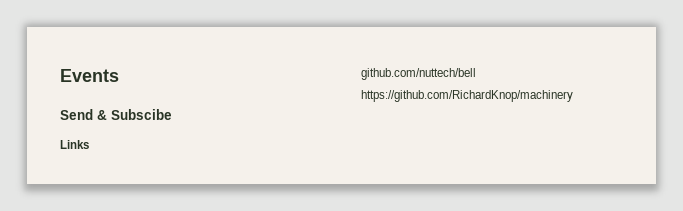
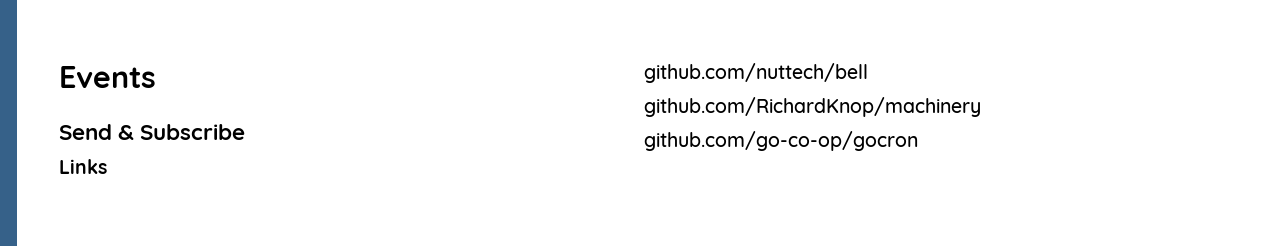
[111,109,172,120] Subscibe -> [140,124,246,140] Subscribe
[361,90,573,102] https://github.com/RichardKnop/machinery -> [644,97,981,117] [644,131,918,151] github.com/RichardKnop/machinery // github.com/go-co-op/gocron

